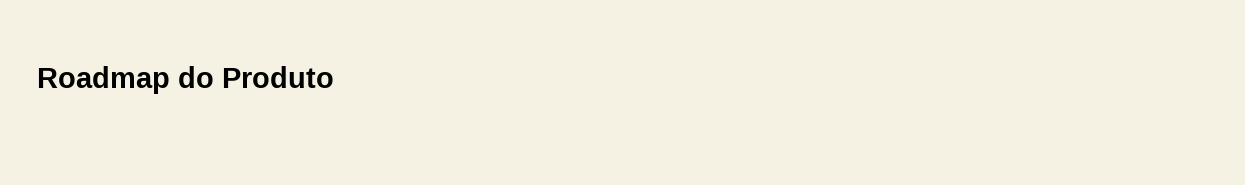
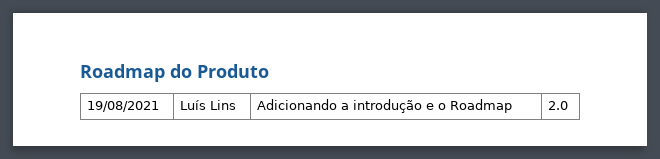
(334, 77) none -> [87,101,160,112] [180,100,237,110] [257,99,513,113] [548,101,569,110] // 19/08/2021 | Luís Lins | Adicionando a introdução e o Roadmap | 2.0

